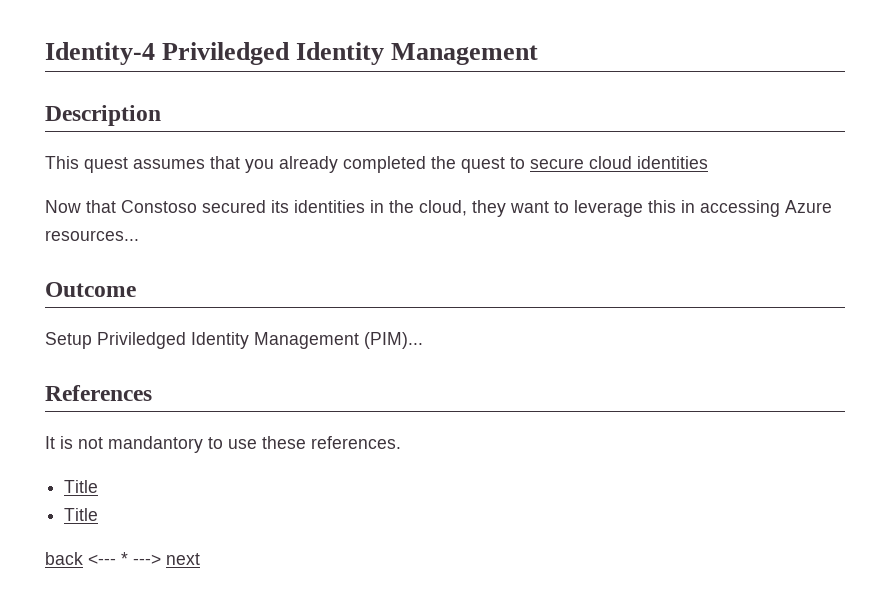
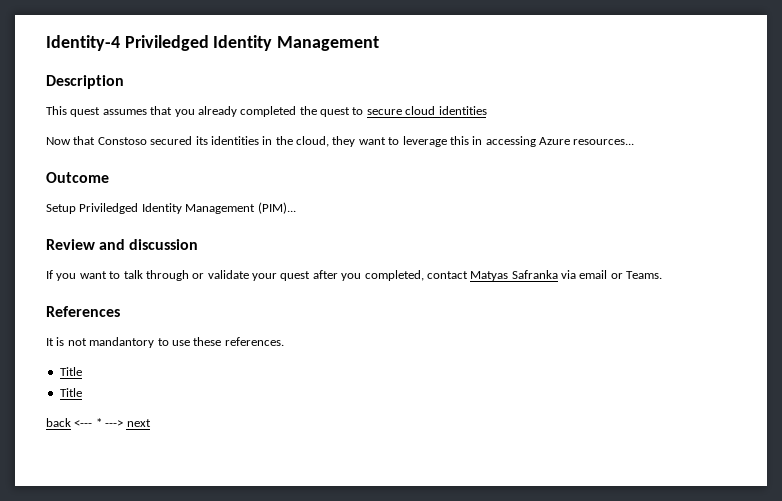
(423, 340) none -> [46,239,199,250] [46,270,663,281] // Review and discussion // If you want to talk through or validate your quest after you completed, contact Matyas Safranka via email or Teams.

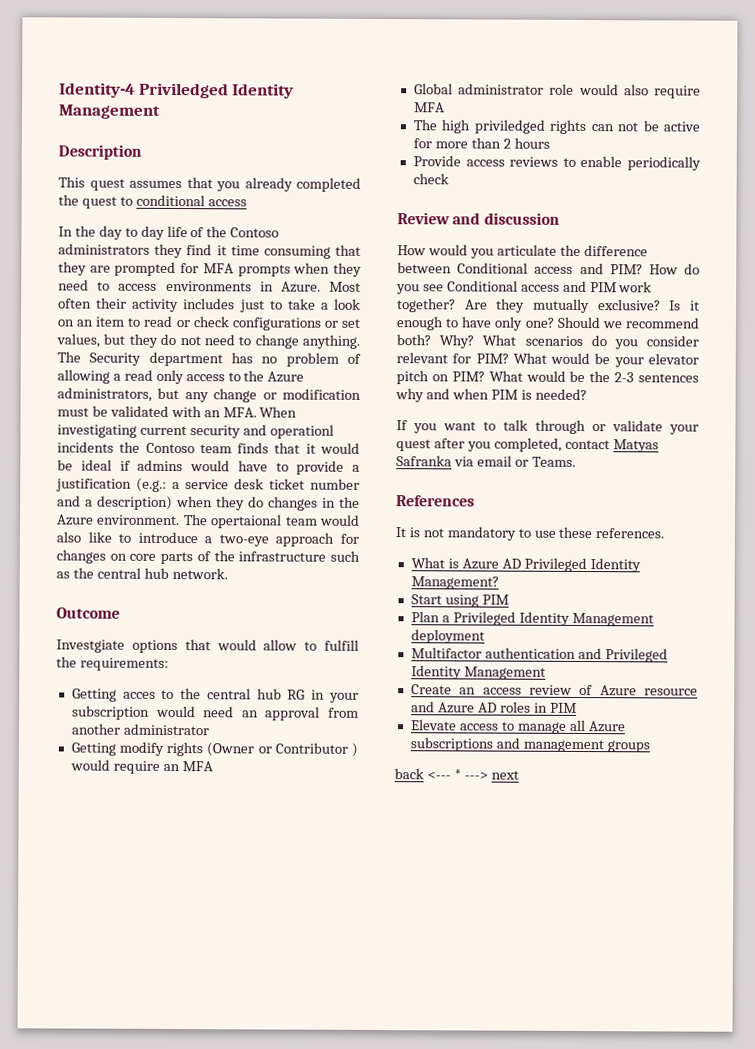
[366,106,487,115] [46,136,635,147] [46,172,109,183] [46,202,296,214] [46,239,199,250] secure cloud identities // Now that Constoso secured its identities in the cloud, they want to leverage this in accessing Azure resources... // Outcome // Setup Priviledged Identity Management (PIM)... // Review and discussion -> [135,194,247,207] [58,225,280,240] [58,243,361,259] [58,261,363,277] [58,279,361,293] [58,297,361,313] [57,315,361,331] [56,333,360,349] [57,351,361,367] [57,369,305,385] [57,387,361,403] [57,405,298,418] [57,424,334,439] [57,441,360,454] [57,459,360,475] [56,477,360,492] [57,495,360,511] [56,514,360,529] [56,531,359,547] [56,549,361,565] [56,567,228,580] [56,607,120,619] [56,639,359,654] [56,656,169,671] [71,688,359,703] [71,705,360,721] [70,723,210,736] [70,741,359,757] [69,759,213,774] [413,83,701,99] [413,102,445,113] [412,119,700,135] [412,137,550,149] [412,155,701,171] [412,173,449,185] [397,212,560,225] [397,244,648,259] [397,262,700,275] [396,280,653,295] [397,298,700,314] [396,316,700,331] [396,334,699,350] [396,352,699,368] [396,370,699,385] [395,388,587,403] conditional access // In the day to day life of the Contoso administrators they find it time consuming that they are prompted for MFA prompts when they need to access environments in Azure. Most often their activity includes just to take a look on an item to read or check configurations or set values, but they do not need to change anything. The Security department has no problem of allowing a read only access to the Azure administrators, but any change or modification must be validated with an MFA. When investigating current security and operationl incidents the Contoso team finds that it would be ideal if admins would have to provide a justification (e.g.: a service desk ticket number and a description) when they do changes in the Azure environment. The opertaional team would also like to introduce a two-eye approach for changes on core parts of the infrastructure such as the central hub network. // Outcome // Investgiate options that would allow to fulfill the requirements: // Getting acces to the central hub RG in your subscription would need an approval from another administrator // Getting modify rights (Owner or Contributor ) would require an MFA // Global administrator role would also require MFA // The high priviledged rights can not be active for more than 2 hours // Provide access reviews to enable periodically check // Review and discussion // How would you articulate the difference between Conditional access and PIM? How do you see Conditional access and PIM work together? Are they mutually exclusive? Is it enough to have only one? Should we recommend both? Why? What scenarios do you consider relevant for PIM? What would be your elevator pitch on PIM? What would be the 2-3 sentences why and when PIM is needed?
[89,337,155,348] mandantory -> [446,526,516,541] mandatory
[59,367,82,376] [59,388,82,397] Title // Title -> [410,557,641,573] [410,576,499,590] [410,594,509,608] [410,611,654,627] [410,629,485,644] [410,647,668,663] [410,665,546,680] [410,684,698,697] [410,701,577,714] [409,719,626,734] [409,737,650,753] What is Azure AD Privileged Identity Management? // Start using PIM // Plan a Privileged Identity Management deployment // Multifactor authentication and Privileged Identity Management // Create an access review of Azure resource and Azure AD roles in PIM // Elevate access to manage all Azure subscriptions and management groups

